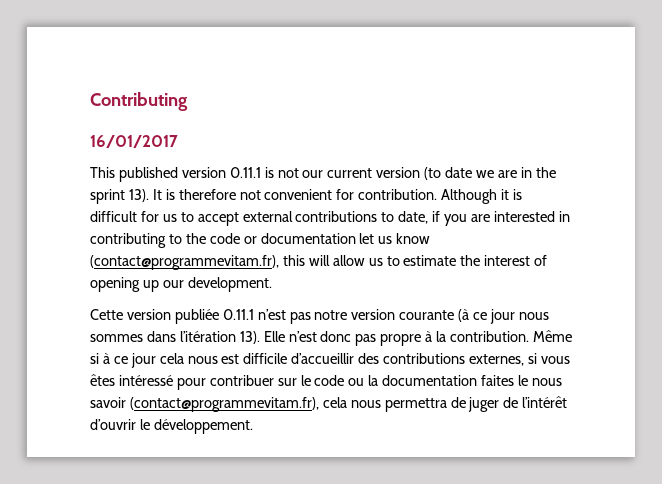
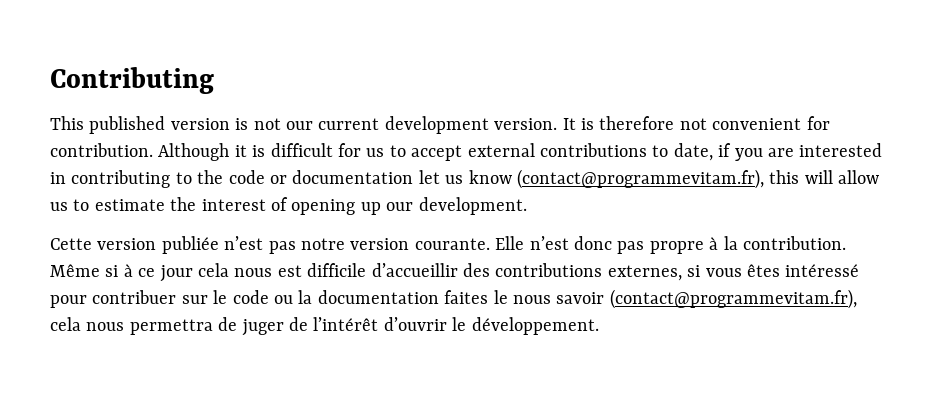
[90,135,178,148] // 16/01/2017 -> (214, 80) none
[229,167,261,178] 0.11.1 -> (230, 124) none
[376,167,556,180] [90,189,149,204] version (to date we are in the sprint 13). -> [384,116,558,134] development version.
[222,309,254,320] 0.11.1 -> (219, 245) none
[399,309,549,324] [90,331,260,344] courante (à ce jour nous sommes dans l’itération 13). -> [414,238,490,250] courante.

